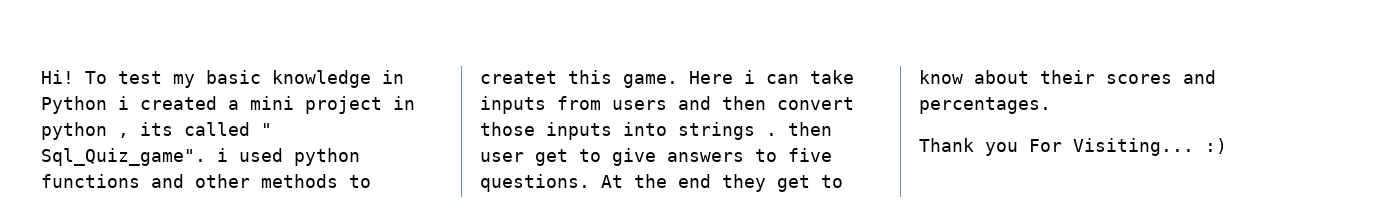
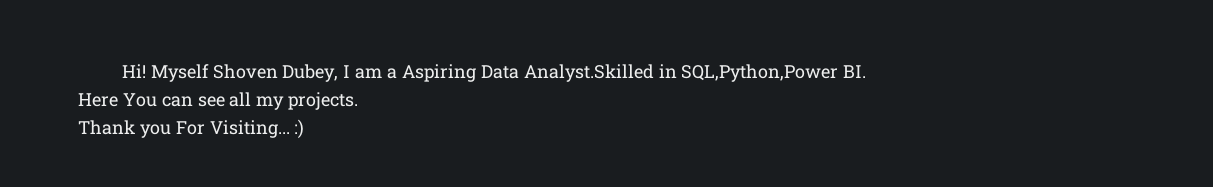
[85,70,404,88] [41,96,415,114] [41,122,272,140] [41,148,360,166] [41,174,371,188] [480,70,854,88] [480,96,854,114] [480,122,832,140] [480,148,832,166] [480,174,843,192] [919,70,1216,84] [919,97,1051,114] To test my basic knowledge in Python i created a mini project in python , its called " Sql_Quiz_game". i used python functions and other methods to createt this game. Here i can take inputs from users and then convert those inputs into strings . then user get to give answers to five questions. At the end they get to know about their scores and percentages. -> [150,64,867,82] [78,92,359,110] Myself Shoven Dubey, I am a Aspiring Data Analyst.Skilled in SQL,Python,Power BI. // Here You can see all my projects.

